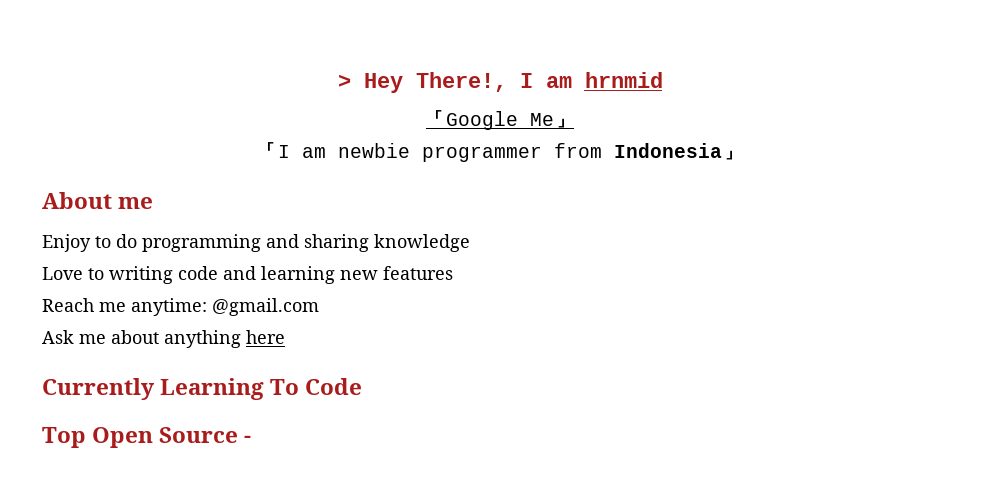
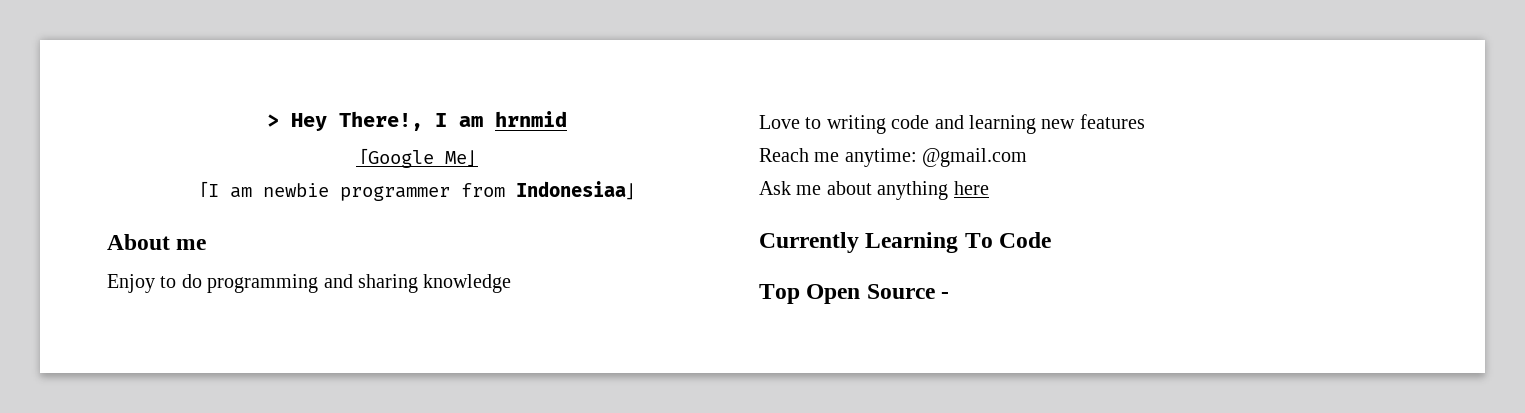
[614,143,722,158] Indonesia -> [516,181,626,197] Indonesiaa

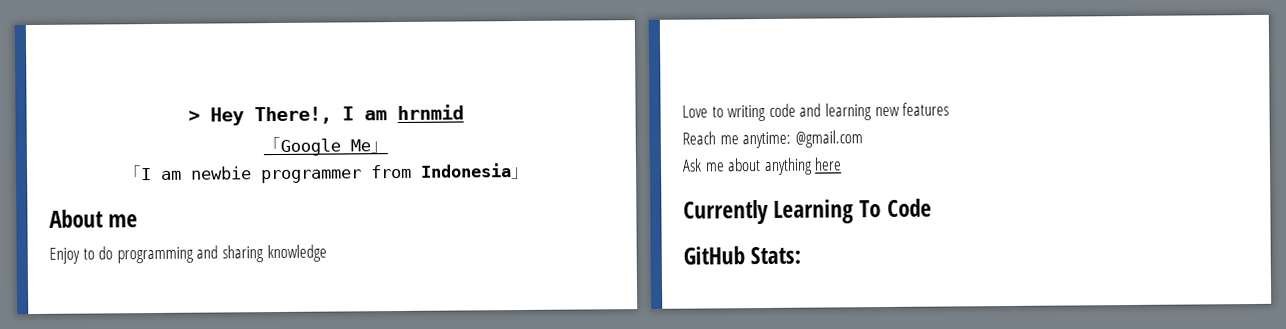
[516,181,626,197] Indonesiaa -> [420,163,512,178] Indonesia
[759,284,950,304] Top Open Source - -> [683,246,802,265] GitHub Stats:

